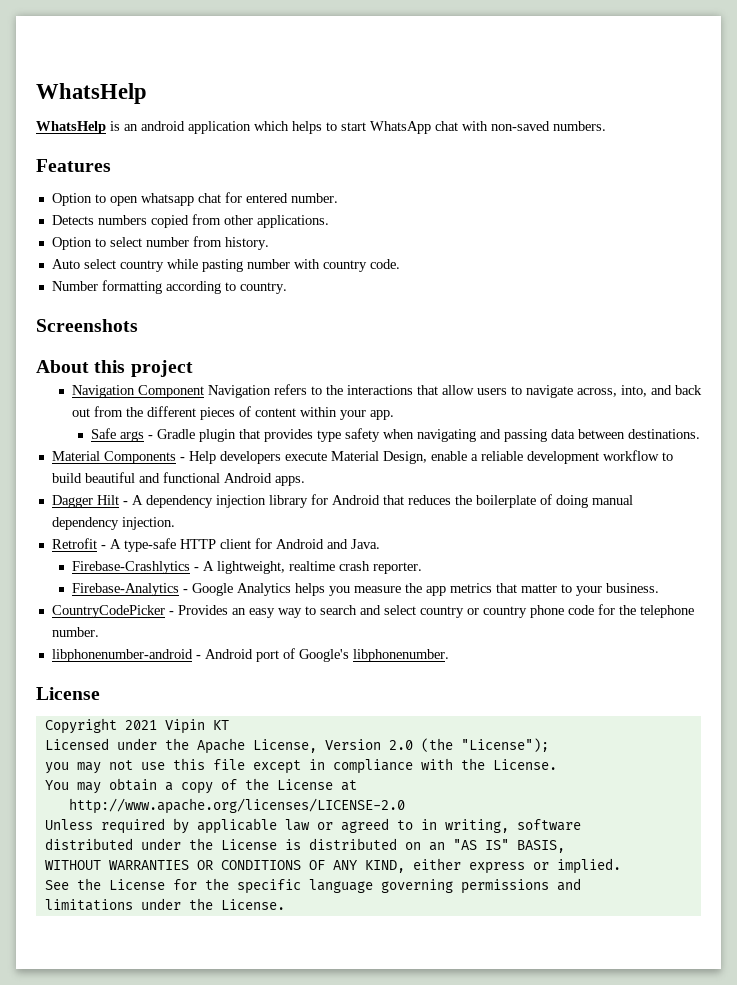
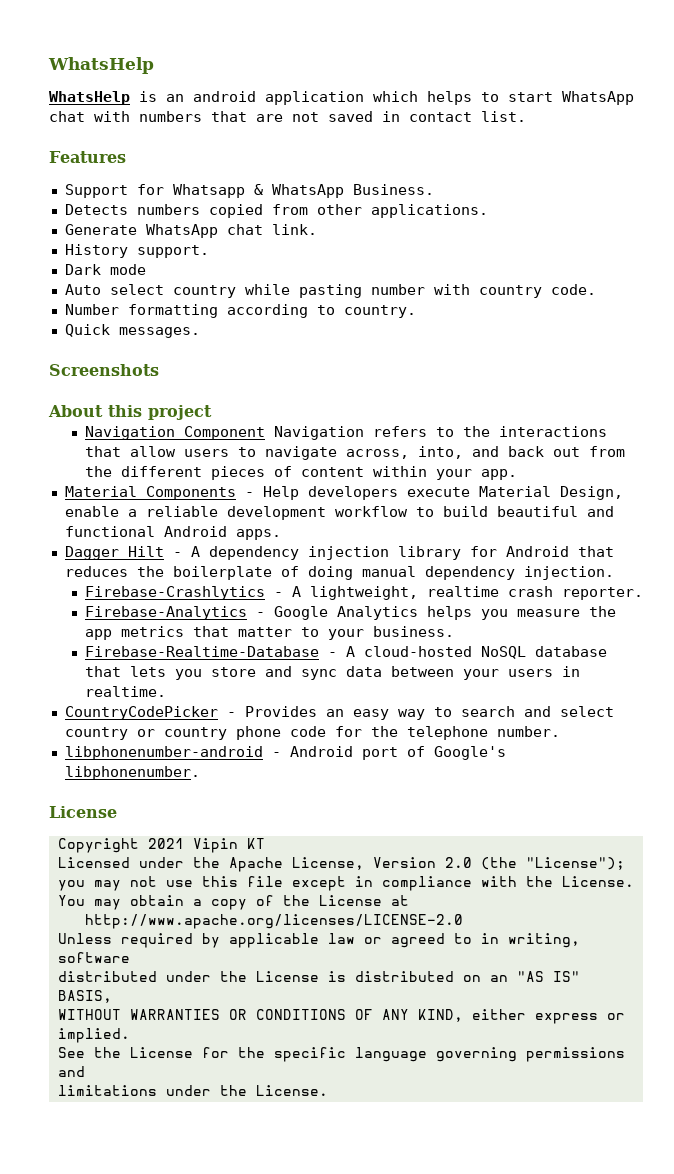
[491,121,606,131] [36,159,111,172] [51,192,338,206] non-saved numbers. // Features // Option to open whatsapp chat for entered number. -> [139,111,526,122] [49,151,126,163] [64,184,434,198] numbers that are not saved in contact list. // Features // Support for Whatsapp & WhatsApp Business.
[51,236,269,250] Option to select number from history. -> [64,224,317,238] [64,244,209,258] [64,264,146,275] Generate WhatsApp chat link. // History support. // Dark mode
(287, 288) none -> [64,324,200,338] // Quick messages.
[91,428,701,442] // Safe args - Gradle plugin that provides type safety when navigating and passing data between destinations. -> (517, 474) none
[51,538,380,552] // Retrofit - A type-safe HTTP client for Android and Java. -> (614, 573) none
(659, 588) none -> [84,646,607,659] [84,666,580,680] [84,686,166,697] // Firebase-Realtime-Database - A cloud-hosted NoSQL database that lets you store and sync data between your users in realtime.

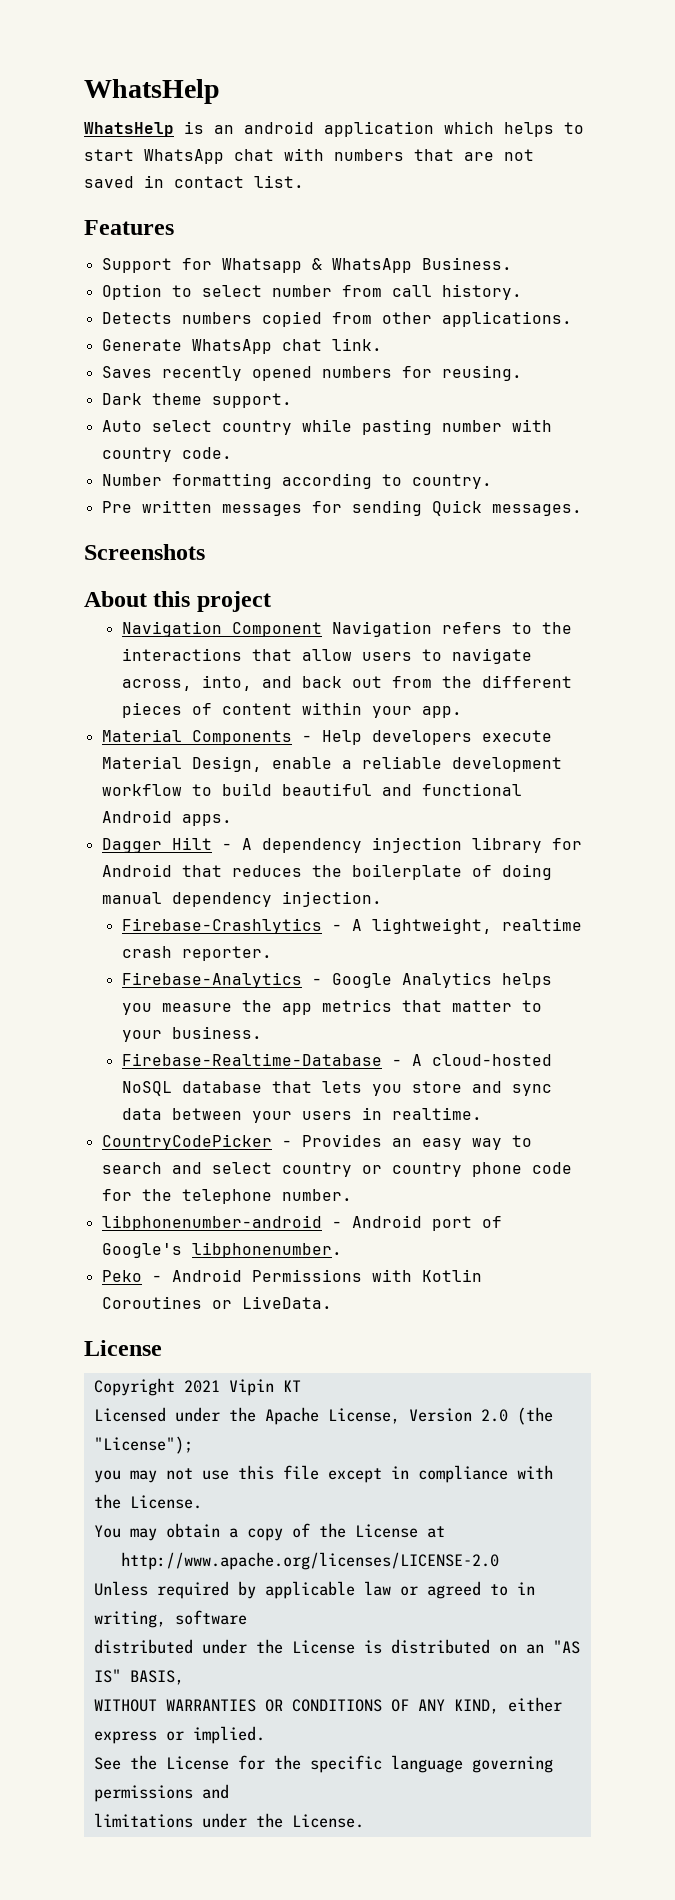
(434, 189) none -> [101,284,522,300] // Option to select number from call history.
[64,244,209,258] History support. -> [101,365,522,381] Saves recently opened numbers for reusing.
[109,264,146,275] mode -> [151,393,292,408] theme support.
(416, 311) none -> [101,500,422,516] Pre written messages for sending
(200, 773) none -> [101,1269,482,1282] [101,1296,332,1309] // Peko - Android Permissions with Kotlin Coroutines or LiveData.

